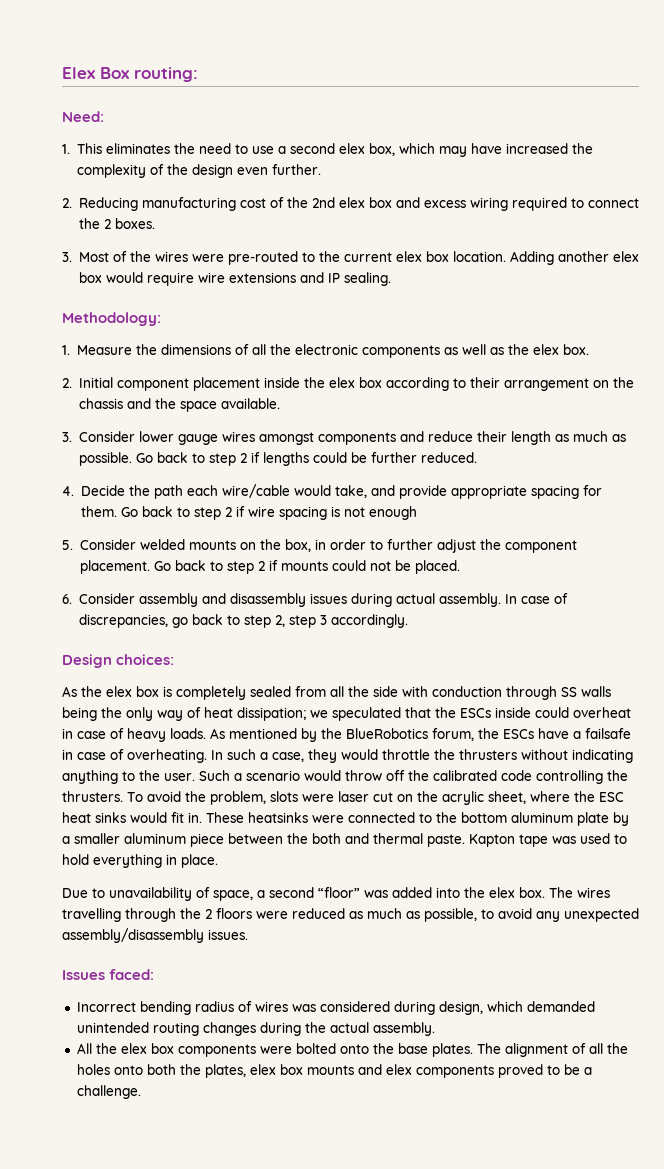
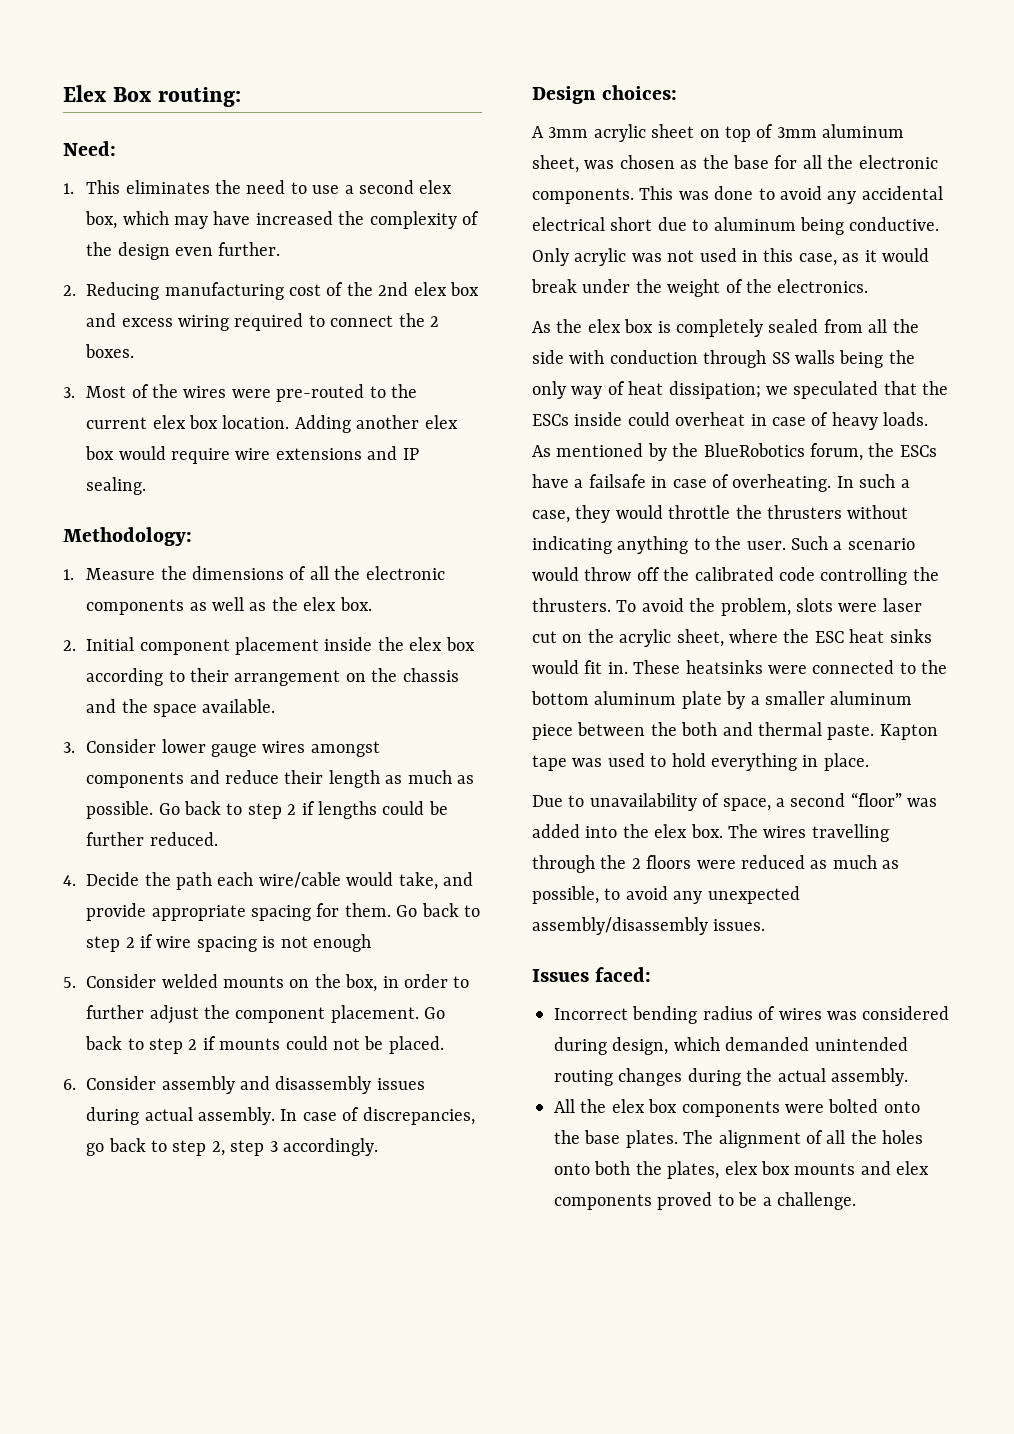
(175, 659) none -> [532,124,905,142] [532,155,938,173] [532,186,943,204] [532,217,940,235] [532,248,929,266] [531,279,869,297] // A 3mm acrylic sheet on top of 3mm aluminum sheet, was chosen as the base for all the electronic components. This was done to avoid any accidental electrical short due to aluminum being conductive. Only acrylic was not used in this case, as it would break under the weight of the electronics.

